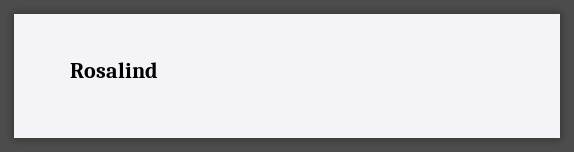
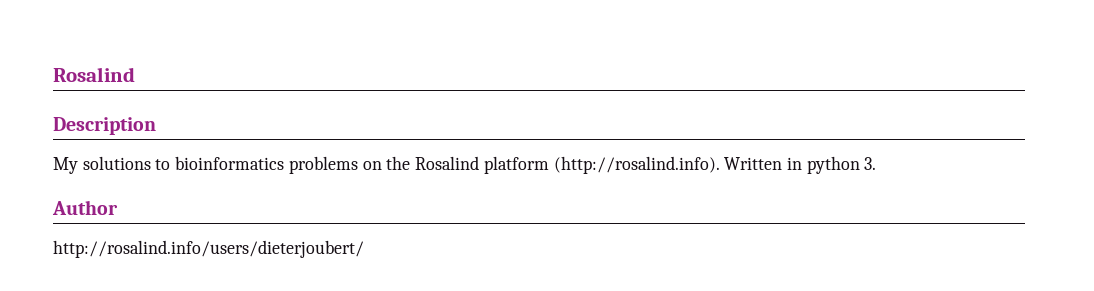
[70,62,158,78] Rosalind -> [53,67,135,82] [53,117,156,135] [53,156,877,174] [52,200,118,215] [53,240,364,258] Rosalind // Description // My solutions to bioinformatics problems on the Rosalind platform (http://rosalind.info). Written in python 3. // Author // http://rosalind.info/users/dieterjoubert/

